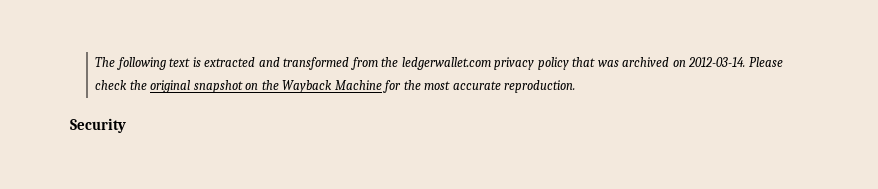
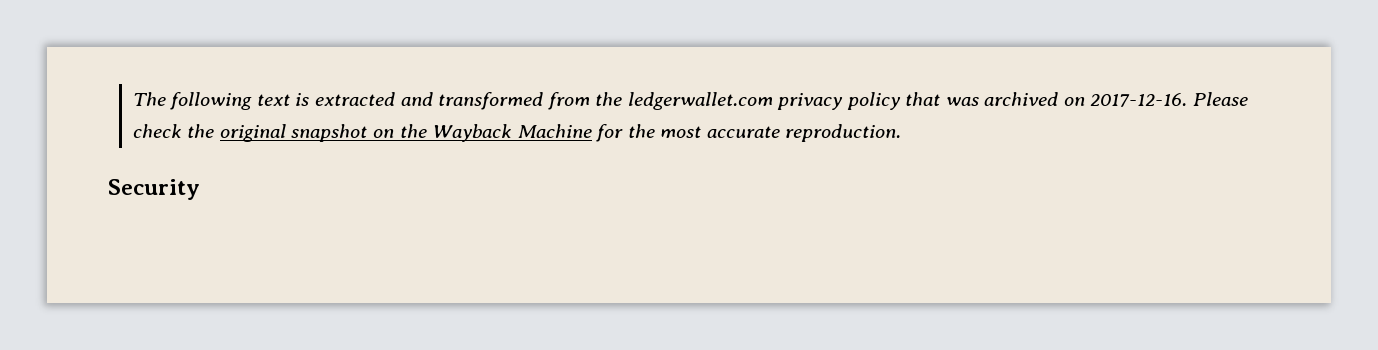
[688,57,746,67] 2012-03-14. -> [1090,93,1188,107] 2017-12-16.

